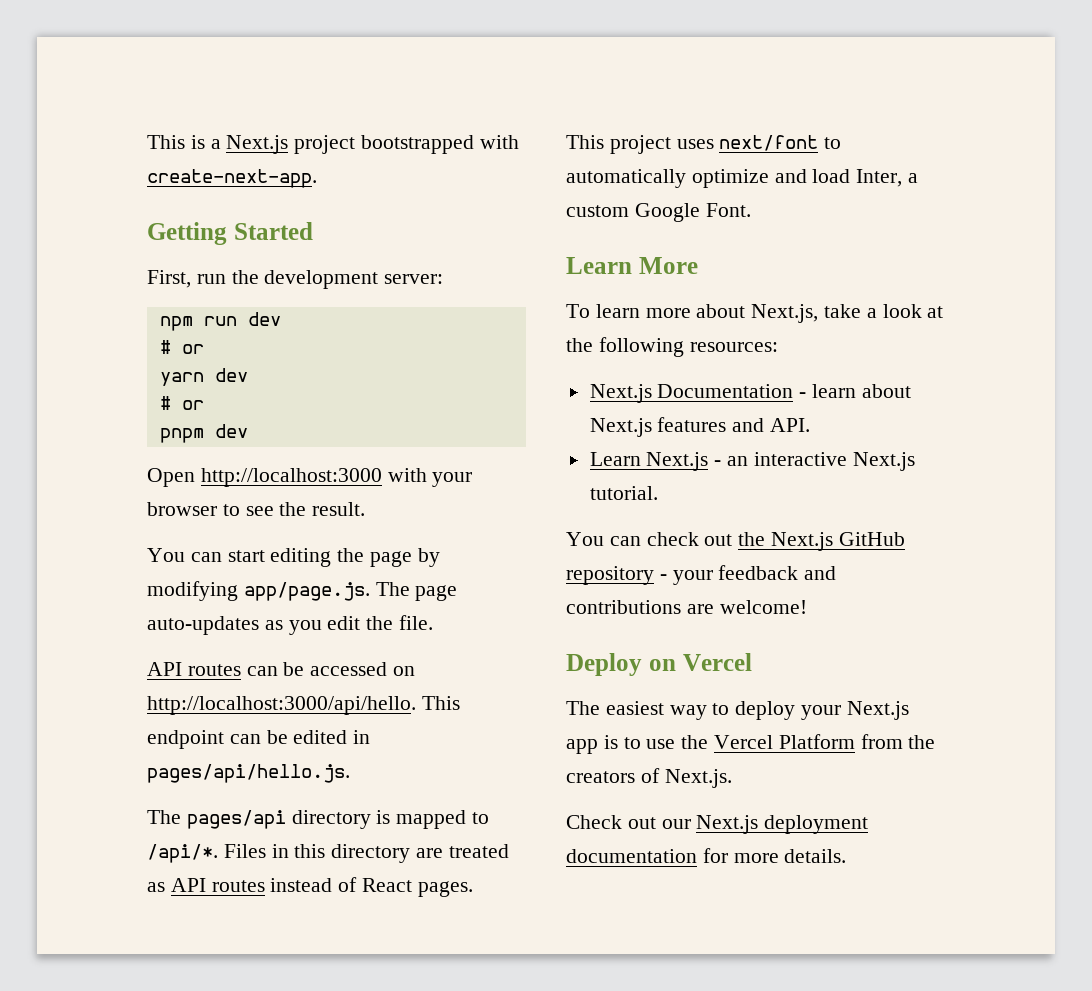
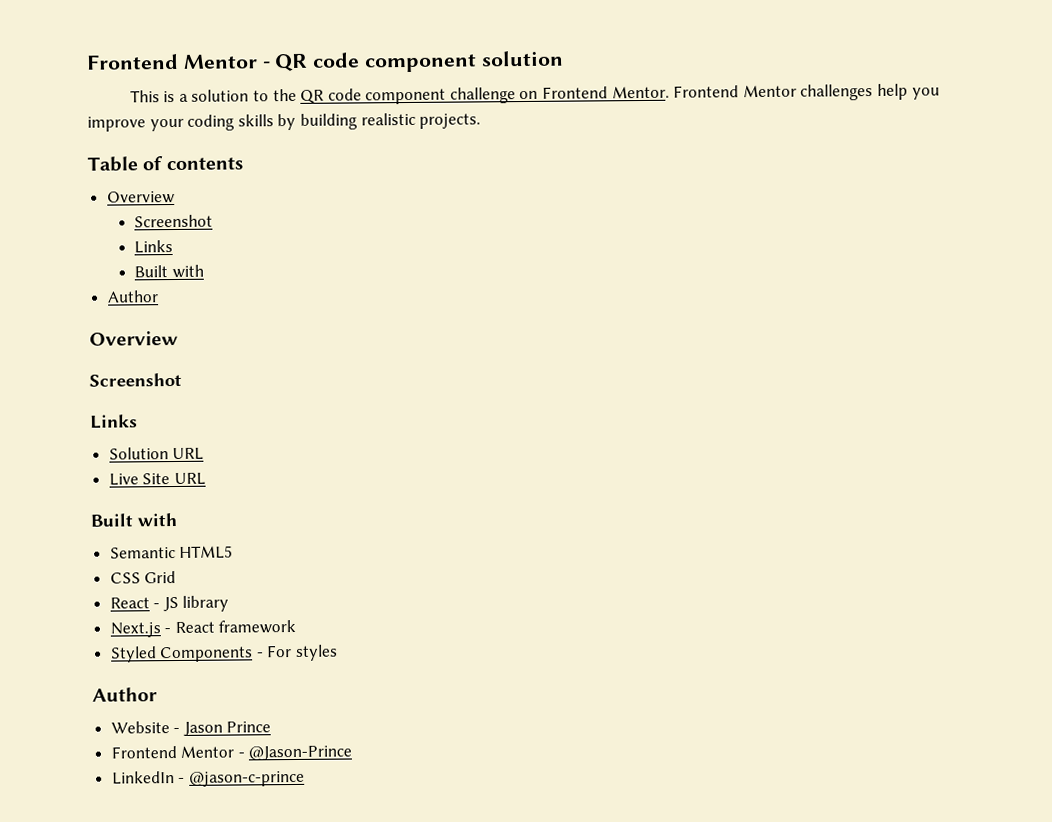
[147,135,519,154] [147,169,317,188] [147,222,313,245] [147,270,444,289] [159,312,281,331] [159,340,204,354] [159,368,248,386] [159,396,204,410] [159,424,248,443] [147,468,473,487] [147,502,366,516] [147,548,440,567] [147,581,458,601] [147,615,434,635] [147,662,416,676] [147,696,460,715] [147,730,371,749] [147,764,350,783] [147,810,490,829] [147,844,509,863] [147,877,473,897] [566,135,842,154] [566,169,919,188] [566,203,751,222] [566,257,698,274] [566,304,944,323] [566,337,778,357] [589,384,911,403] [589,417,811,437] [589,452,915,471] [589,486,658,500] [566,532,905,551] [566,565,837,585] [566,600,807,614] [566,653,752,676] [566,701,909,720] [566,734,936,754] [566,768,732,788] [566,815,869,834] [566,848,847,863] This is a Next.js project bootstrapped with create-next-app. // Getting Started // First, run the development server: // npm run dev // # or // yarn dev // # or // pnpm dev // Open http://localhost:3000 with your browser to see the result. // You can start editing the page by modifying app/page.js. The page auto-updates as you edit the file. // API routes can be accessed on http://localhost:3000/api/hello. This endpoint can be edited in pages/api/hello.js. // The pages/api directory is mapped to /api/*. Files in this directory are treated as API routes instead of React pages. // This project uses next/font to automatically optimize and load Inter, a custom Google Font. // Learn More // To learn more about Next.js, take a look at the following resources: // Next.js Documentation - learn about Next.js features and API. // Learn Next.js - an interactive Next.js tutorial. // You can check out the Next.js GitHub repository - your feedback and contributions are welcome! // Deploy on Vercel // The easiest way to deploy your Next.js app is to use the Vercel Platform from the creators of Next.js. // Check out our Next.js deployment documentation for more details. -> [86,50,564,73] [129,83,940,105] [87,112,482,132] [87,156,243,172] [106,191,175,204] [134,214,214,228] [134,240,174,254] [134,264,204,279] [106,290,159,303] [89,330,178,346] [89,372,182,387] [90,414,138,429] [108,447,205,461] [108,472,206,486] [90,512,177,527] [109,545,234,559] [109,570,177,584] [109,595,230,612] [109,619,297,638] [109,644,339,663] [92,687,158,702] [110,721,272,736] [110,745,353,761] [111,770,305,787] Frontend Mentor - QR code component solution // This is a solution to the QR code component challenge on Frontend Mentor. Frontend Mentor challenges help you improve your coding skills by building realistic projects. // Table of contents // Overview // Screenshot // Links // Built with // Author // Overview // Screenshot // Links // Solution URL // Live Site URL // Built with // Semantic HTML5 // CSS Grid // React - JS library // Next.js - React framework // Styled Components - For styles // Author // Website - Jason Prince // Frontend Mentor - @Jason-Prince // LinkedIn - @jason-c-prince

